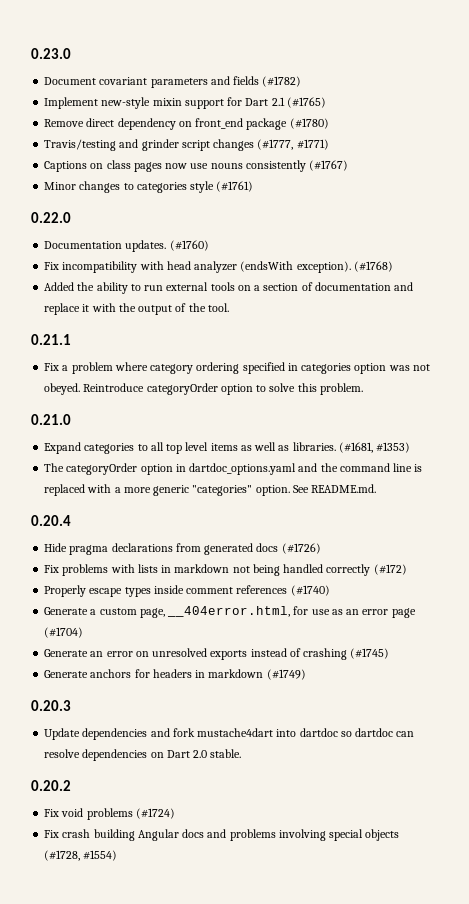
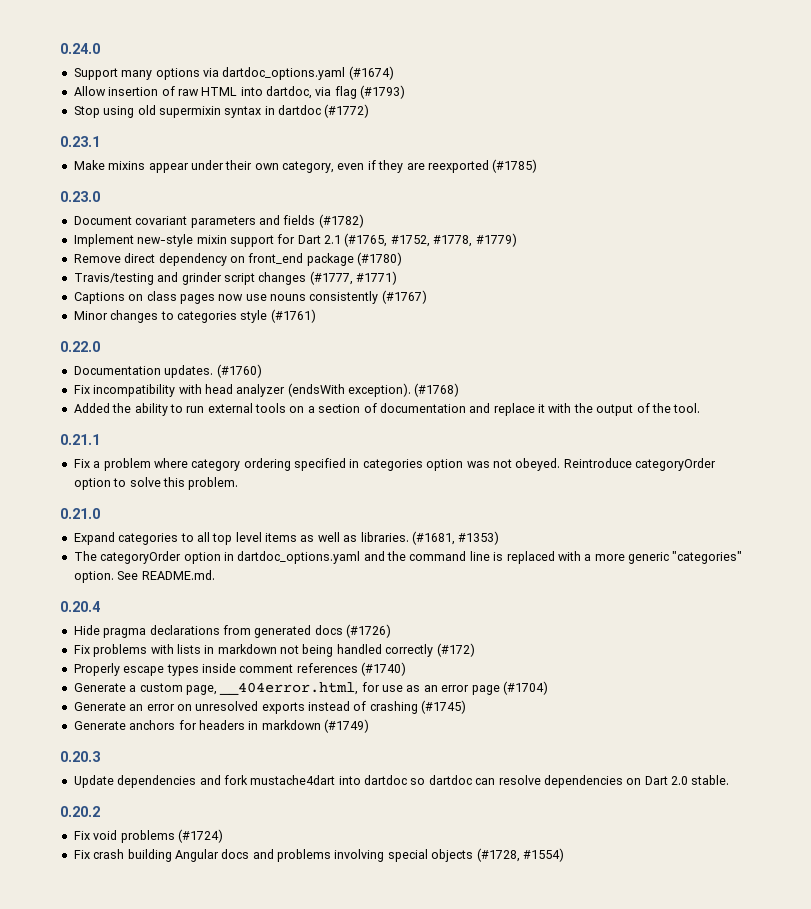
(31, 53) none -> [60,43,100,54] [73,66,394,80] [73,85,406,99] [73,104,370,118] [60,136,100,147] [73,159,538,173] 0.24.0 // Support many options via dartdoc_options.yaml (#1674) // Allow insertion of raw HTML into dartdoc, via flag (#1793) // Stop using old supermixin syntax in dartdoc (#1772) // 0.23.1 // Make mixins appear under their own category, even if they are reexported (#1785) //
[286,97,326,108] (#1765) -> [344,233,517,247] (#1765, #1752, #1778, #1779)

